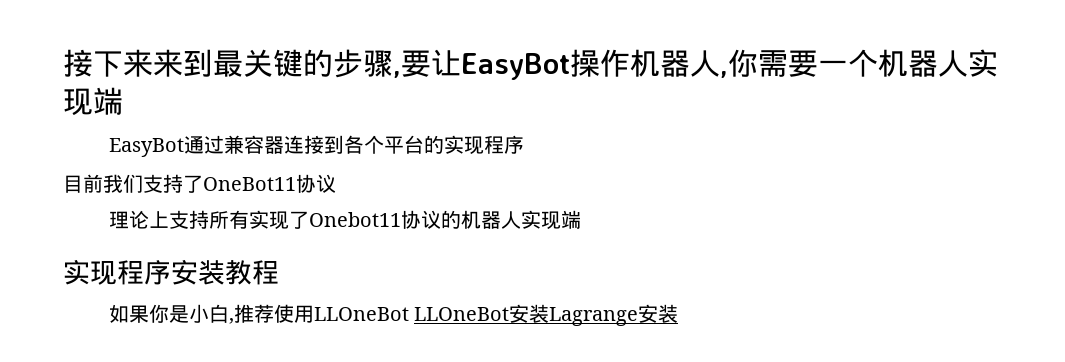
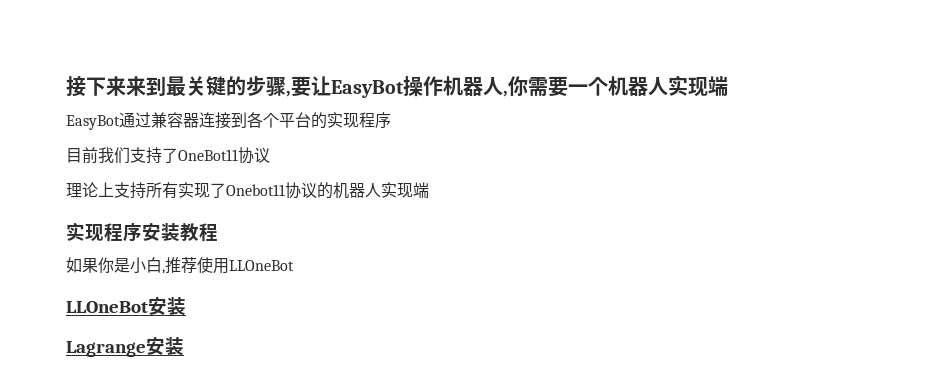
(409, 314) none -> (294, 265) //
(550, 313) none -> (186, 306) //

